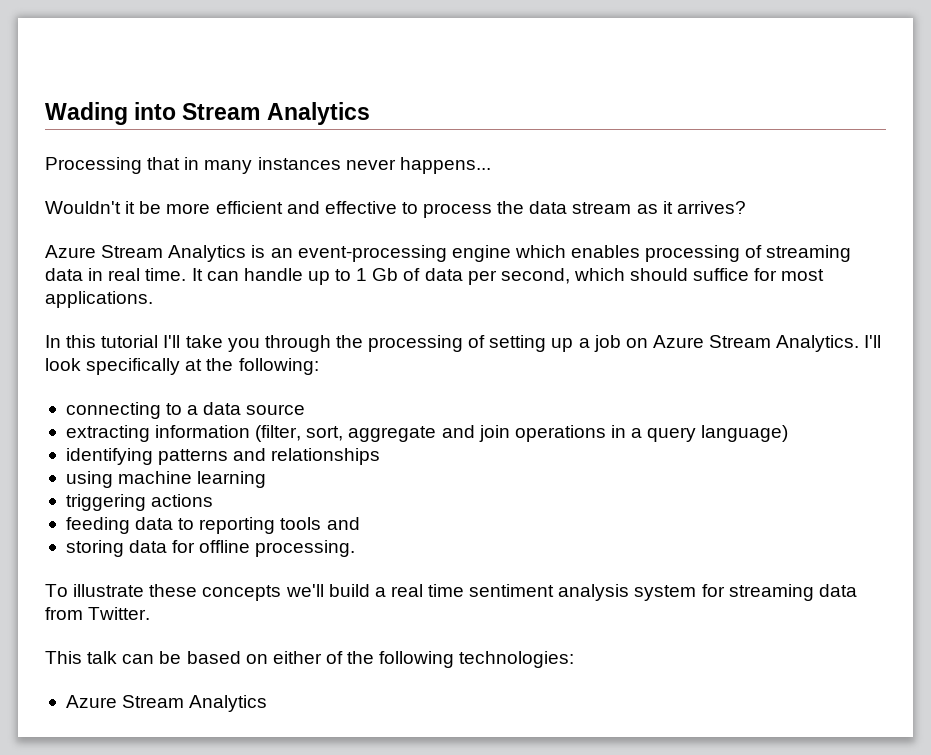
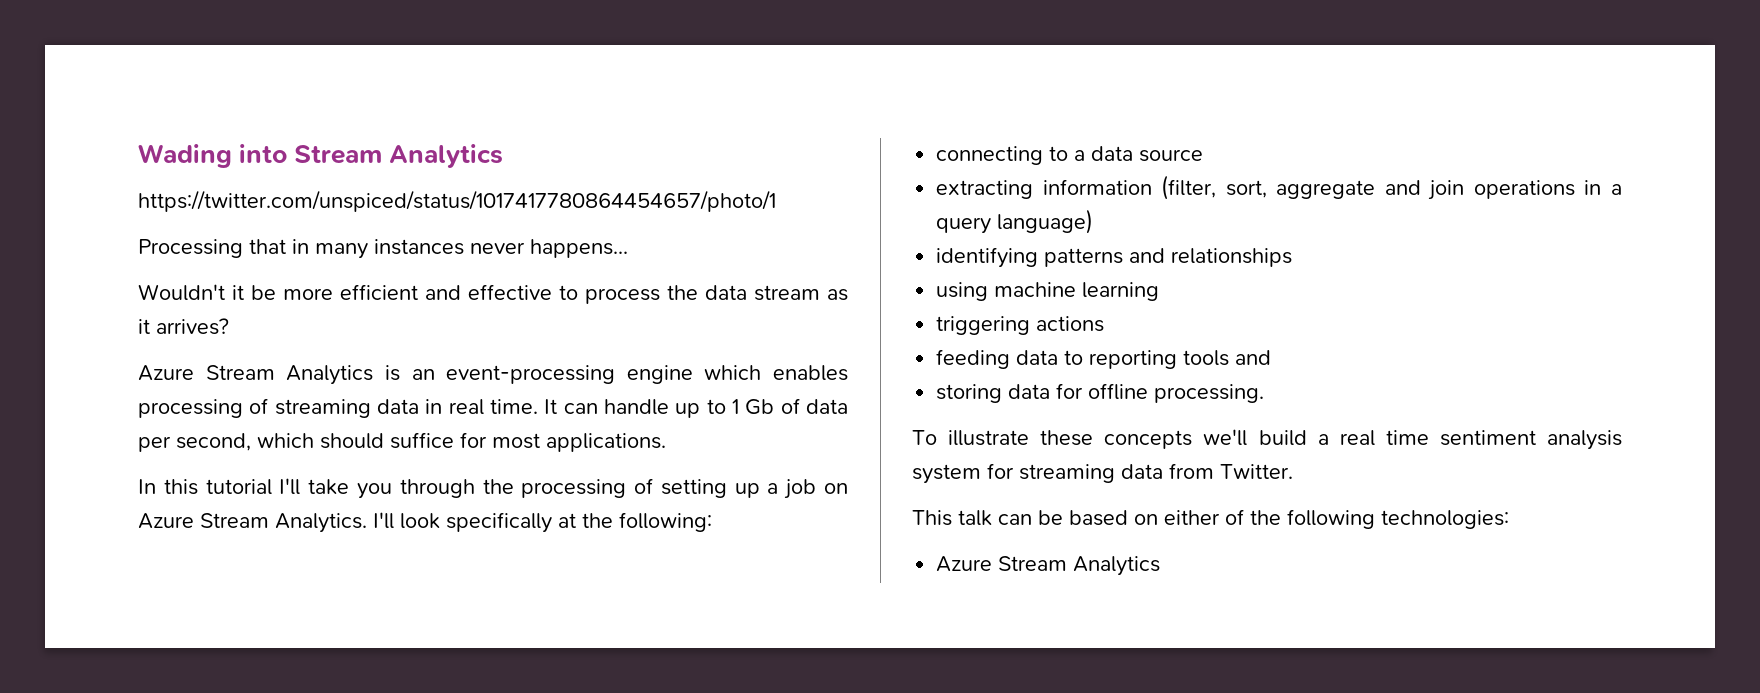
(370, 113) none -> [138,190,776,212] // https://twitter.com/unspiced/status/1017417780864454657/photo/1

